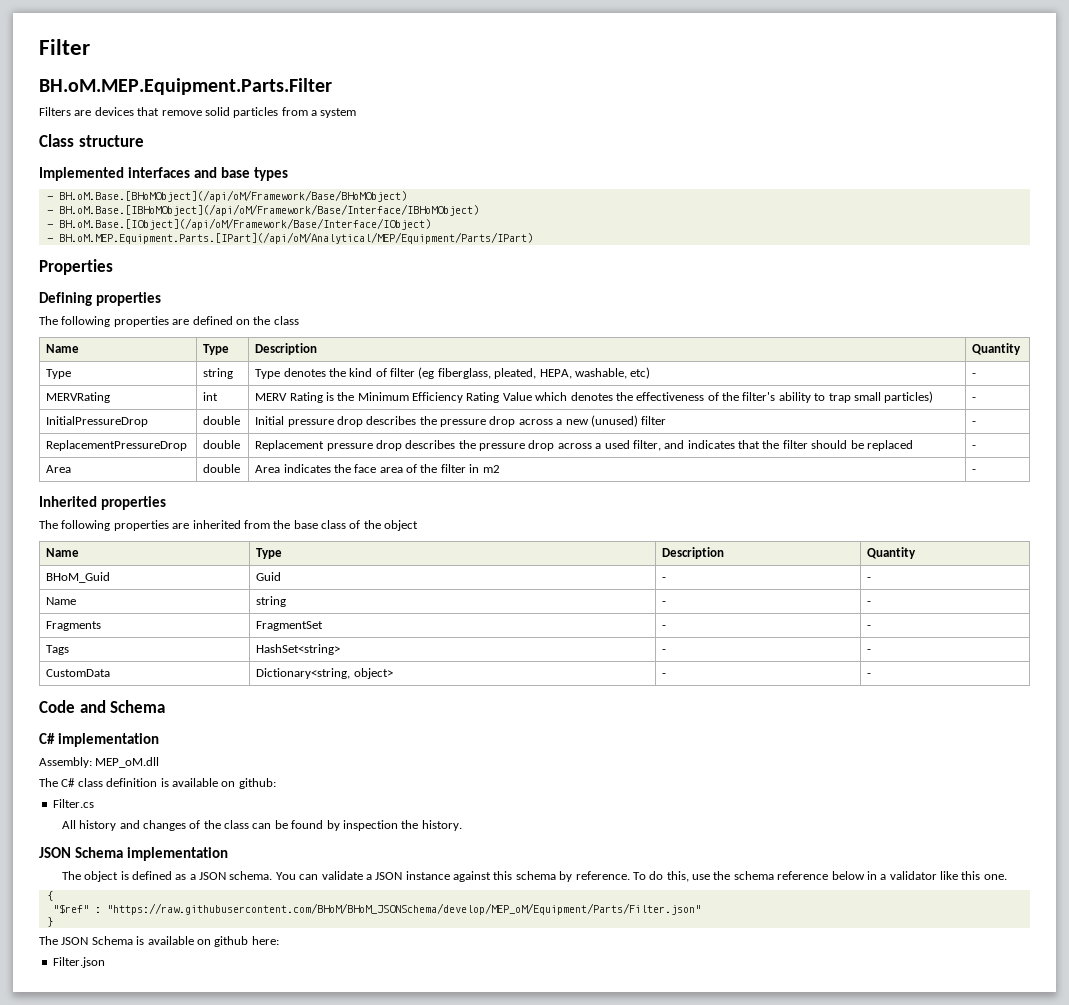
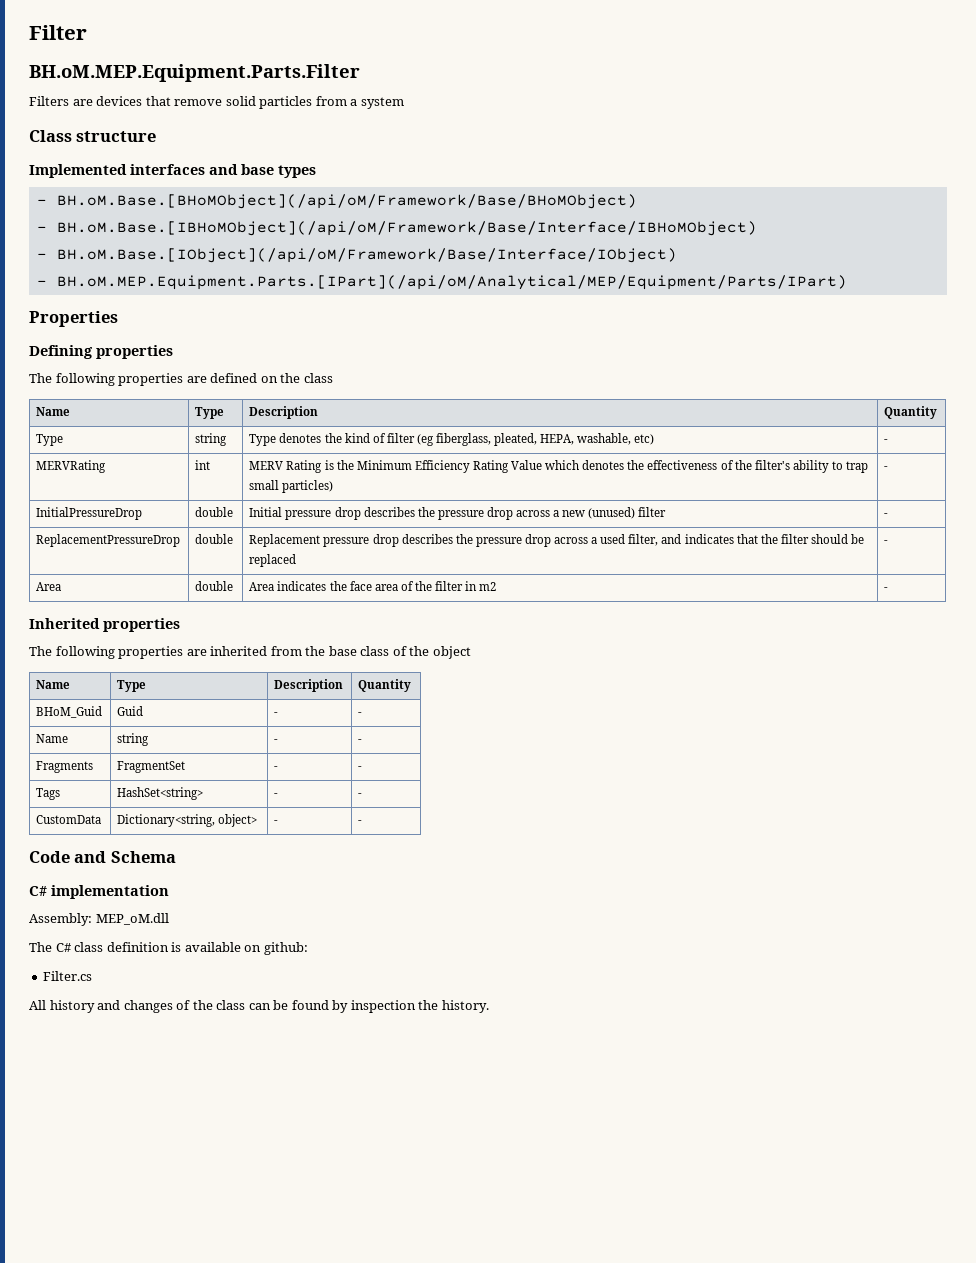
[39,847,228,861] [61,871,1007,882] [46,891,53,901] [52,903,701,915] [46,917,53,927] [39,936,279,947] [52,957,105,968] // JSON Schema implementation // The object is defined as a JSON schema. You can validate a JSON instance against this schema by reference. To do this, use the schema reference below in a validator like this one. // { // "$ref" : "https://raw.githubusercontent.com/BHoM/BHoM_JSONSchema/develop/MEP_oM/Equipment/Parts/Filter.json" // } // The JSON Schema is available on github here: // Filter.json -> (489, 1006) none

